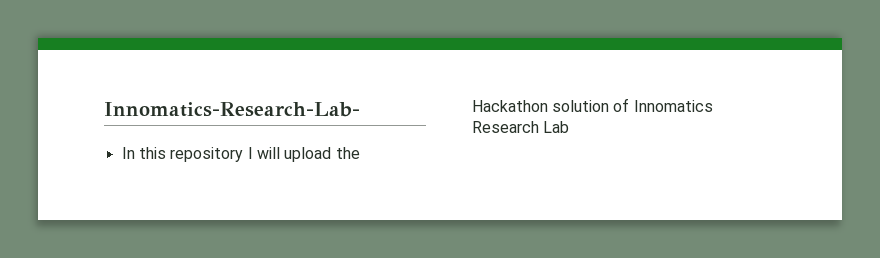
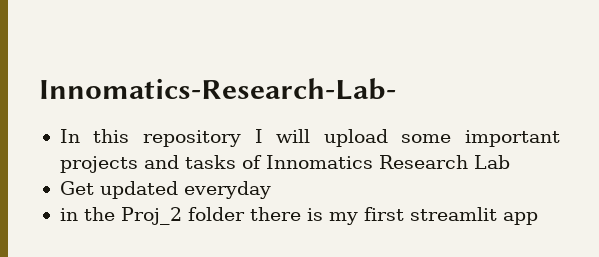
[335,147,360,159] [471,100,609,112] the Hackathon solution -> [401,130,560,147] [59,155,236,173] some important projects and tasks
(569, 127) none -> [59,181,271,199] [59,207,538,225] // Get updated everyday // in the Proj_2 folder there is my first streamlit app

